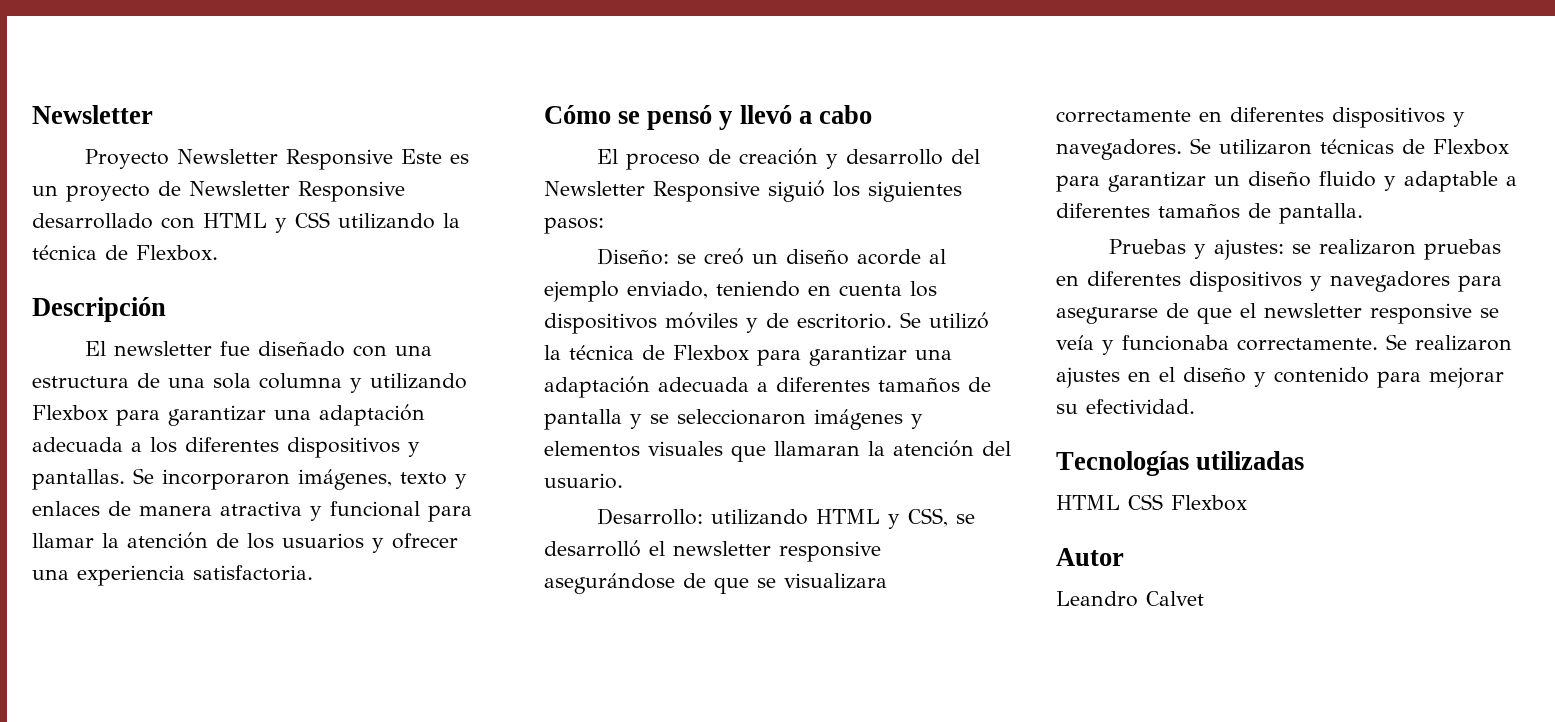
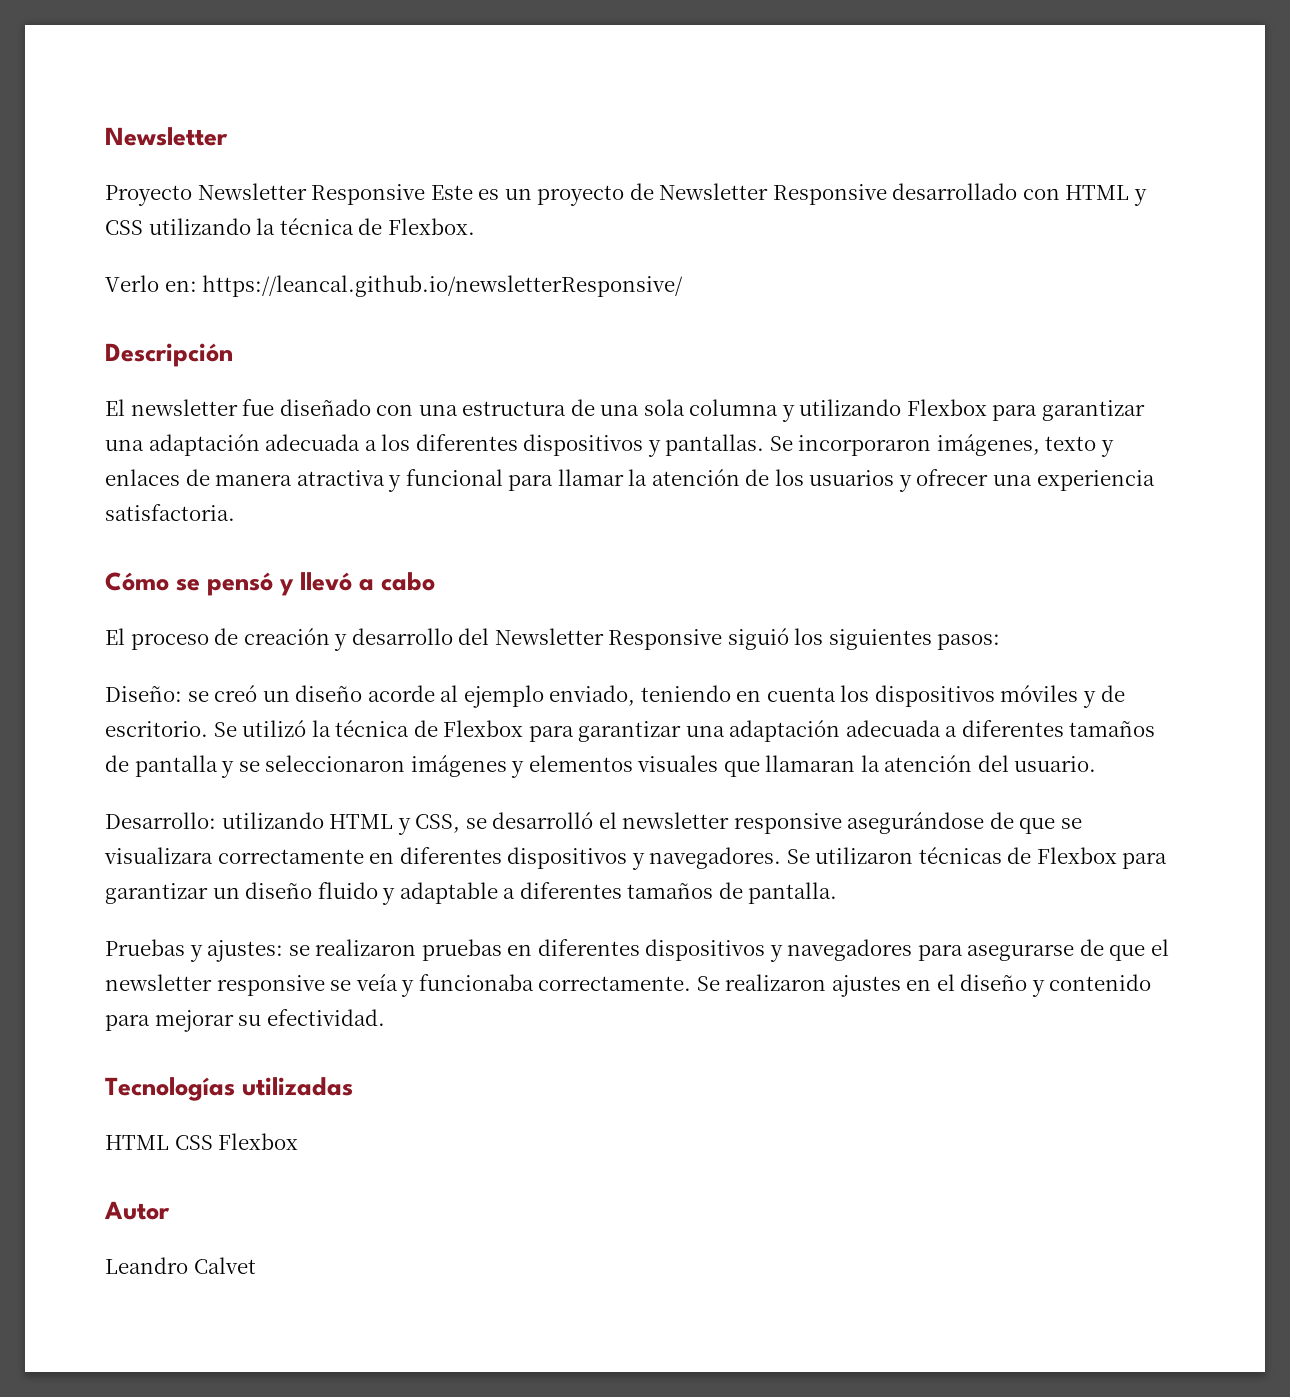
(218, 253) none -> [105,275,684,297] // Verlo en: https://leancal.github.io/newsletterResponsive/

